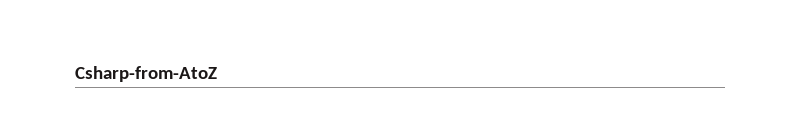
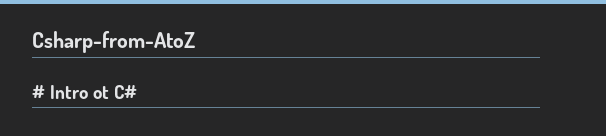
(217, 74) none -> [32,85,138,99] // # Intro ot C#

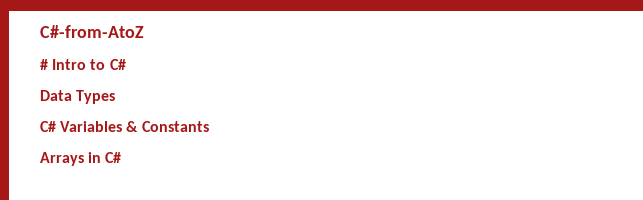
[32,31,195,53] Csharp-from-AtoZ -> [40,25,144,38] C#-from-AtoZ
[93,85,138,99] ot C# -> [90,59,126,70] [40,90,116,104] [40,121,209,132] [40,152,122,166] to C# // Data Types // C# Variables & Constants // Arrays in C#

